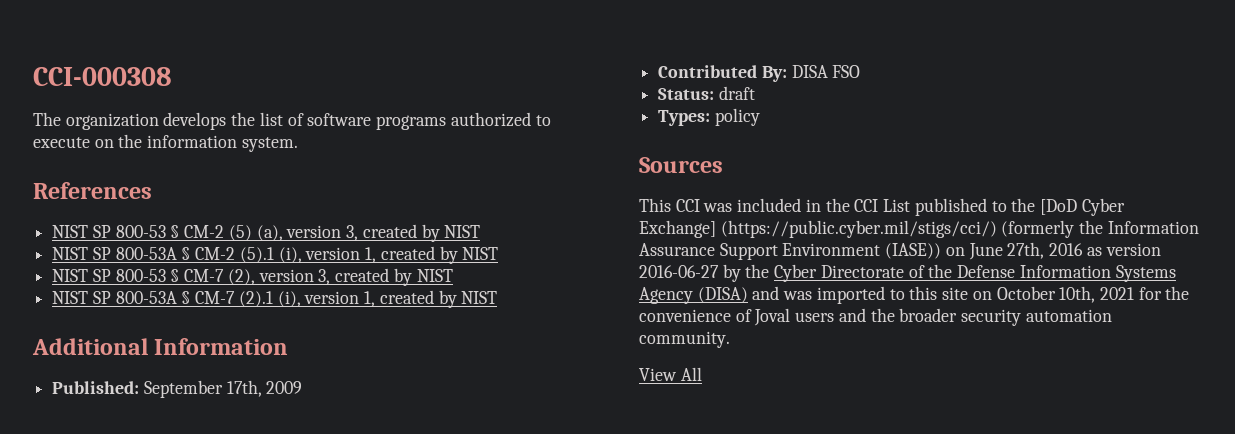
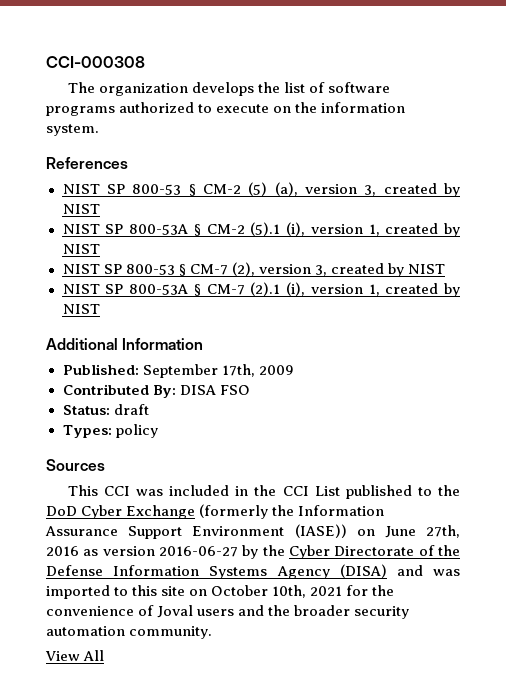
[1039,198,1125,216] [639,220,997,238] [DoD Cyber Exchange] (https://public.cyber.mil/stigs/cci/) -> [46,505,196,519] DoD Cyber Exchange

